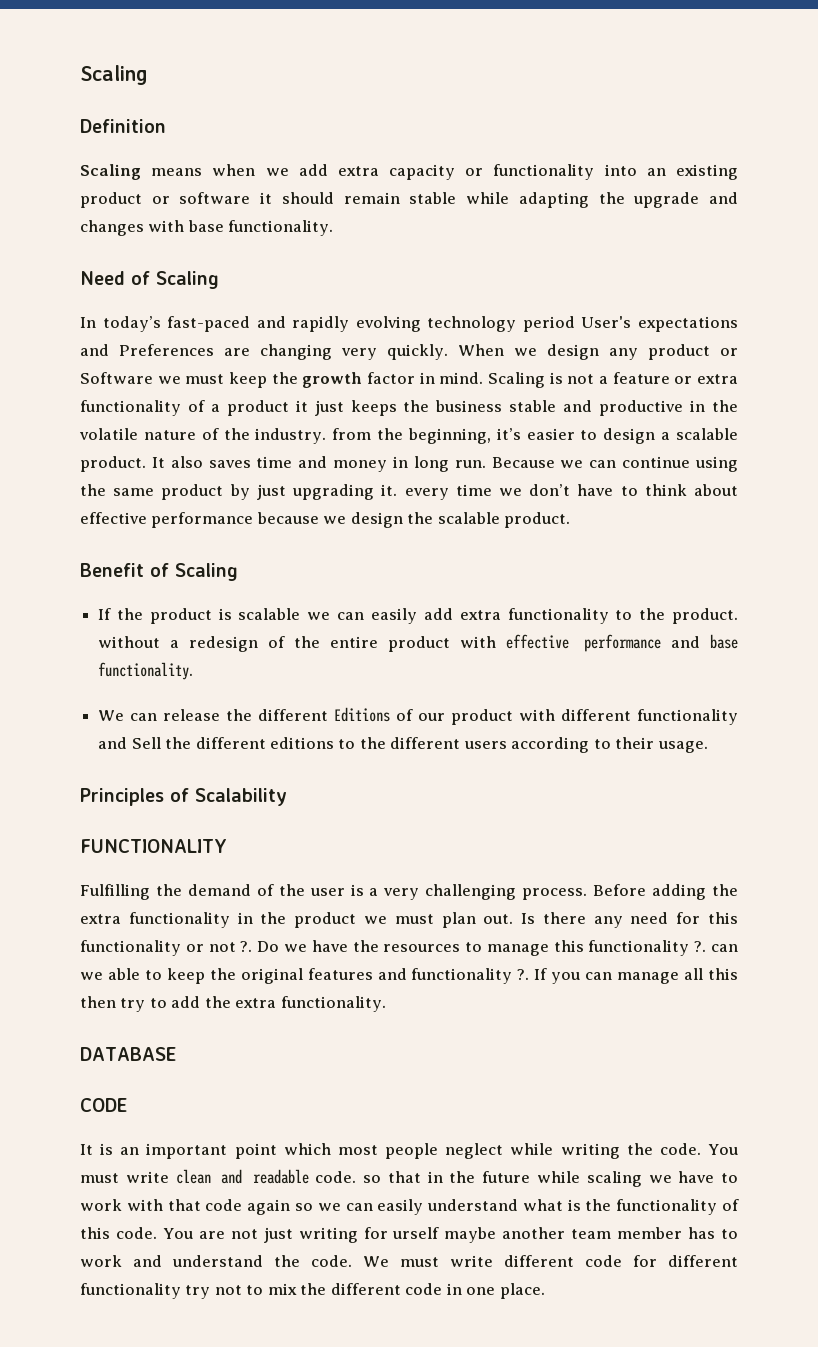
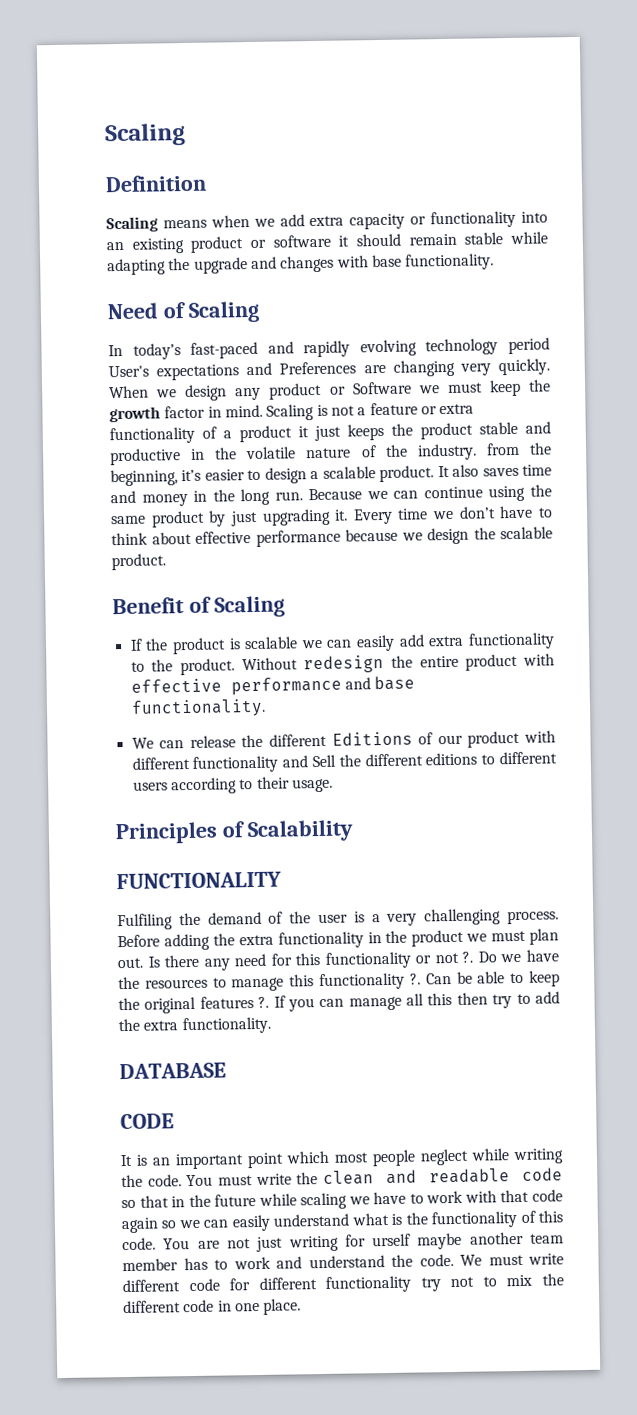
[435,400,503,412] business -> [420,422,473,440] product
(408, 462) none -> [212,489,235,502] the
[404,488,449,500] every -> [352,508,393,525] Every
[98,636,285,652] without a redesign of -> [241,654,385,674] Without redesign
[359,737,386,749] the -> (496, 759) none
[80,884,150,900] Fulfilling -> [117,913,173,931] Fulfiling
[711,944,738,952] [80,972,103,980] can we -> [425,971,473,985] Can be
[377,968,513,984] and functionality -> (254, 1002) none
(169, 1177) none -> [296,1172,319,1185] the
[315,1171,357,1183] code. -> [522,1167,563,1181] code

